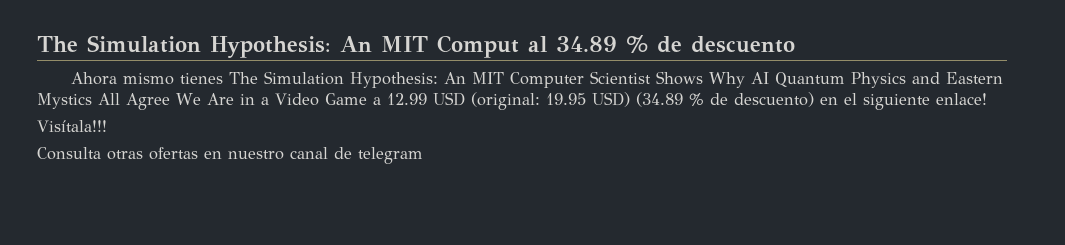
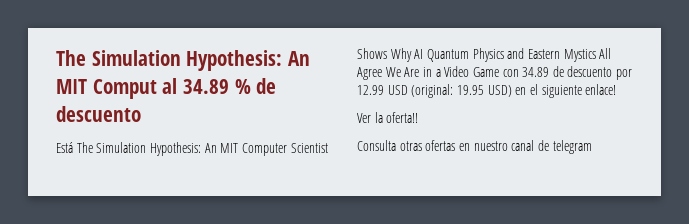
[71,72,224,85] Ahora mismo tienes -> [56,142,73,153] Está
[372,97,381,105] a -> [502,66,633,80] con 34.89 de descuento por
[635,92,814,107] (34.89 % de descuento) -> (512, 91) none
[37,120,107,132] Visítala!!! -> [357,112,419,123] Ver la oferta!!

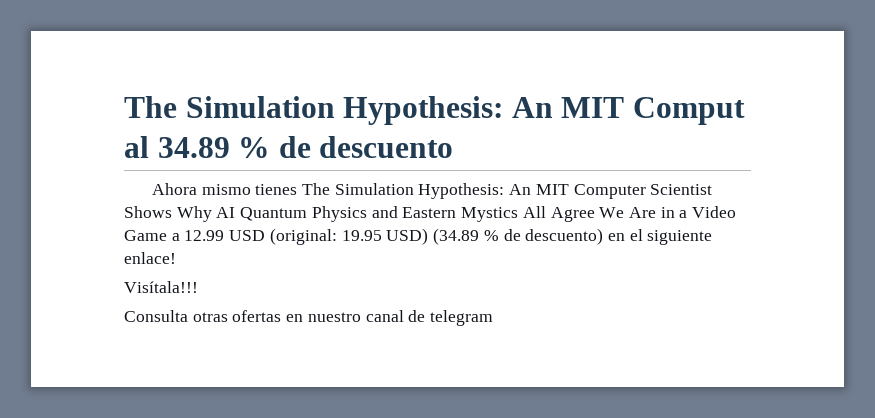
[56,142,73,153] Está -> [151,183,298,195] Ahora mismo tienes
[502,66,633,80] con 34.89 de descuento por -> [171,233,180,241] a
(512, 91) none -> [433,228,604,245] (34.89 % de descuento)
[357,112,419,123] Ver la oferta!! -> [124,281,198,293] Visítala!!!

